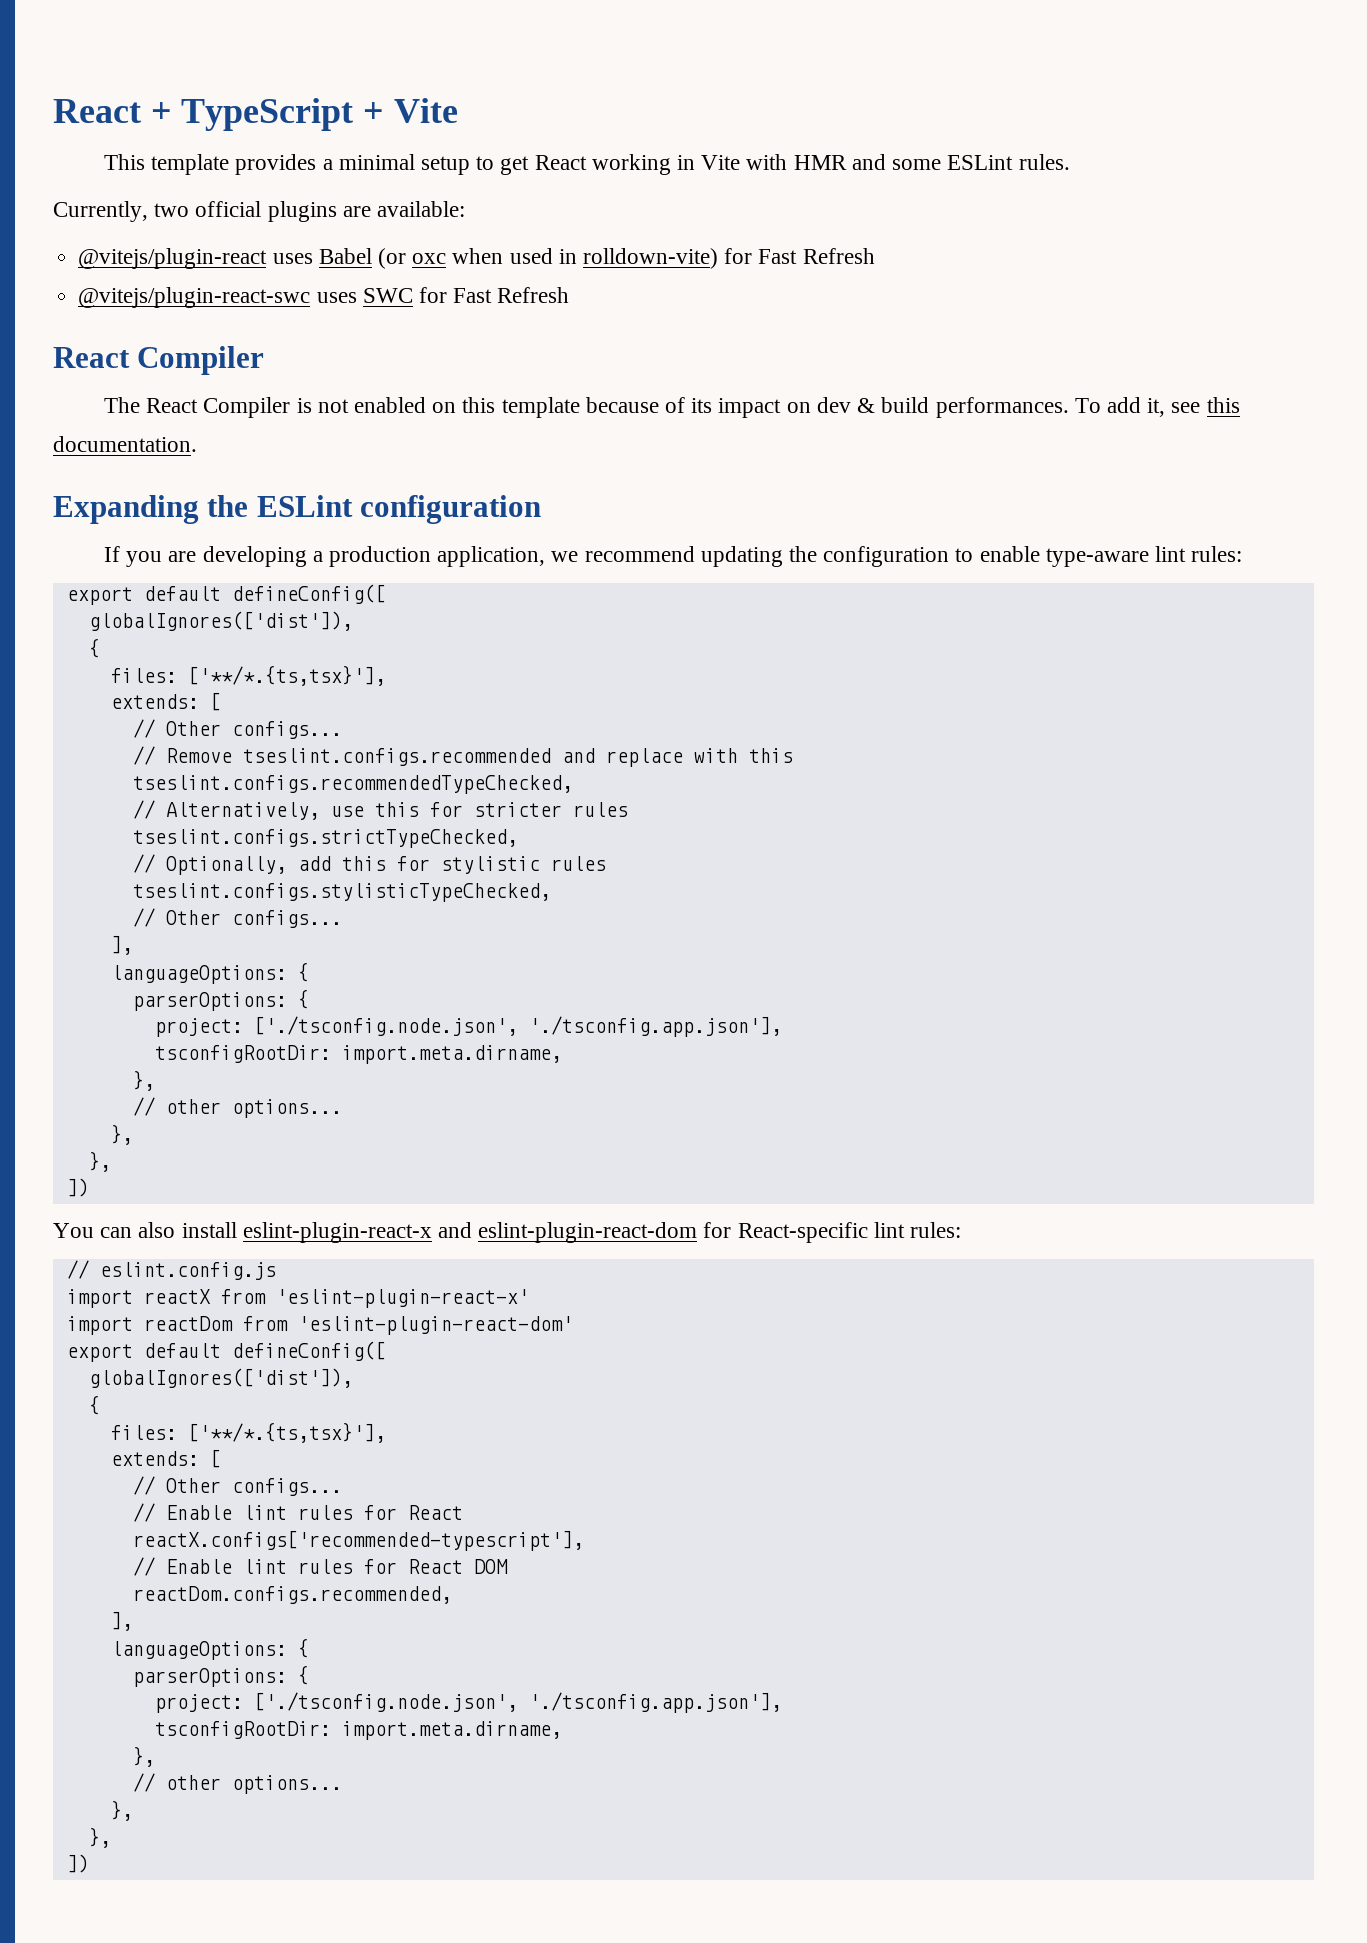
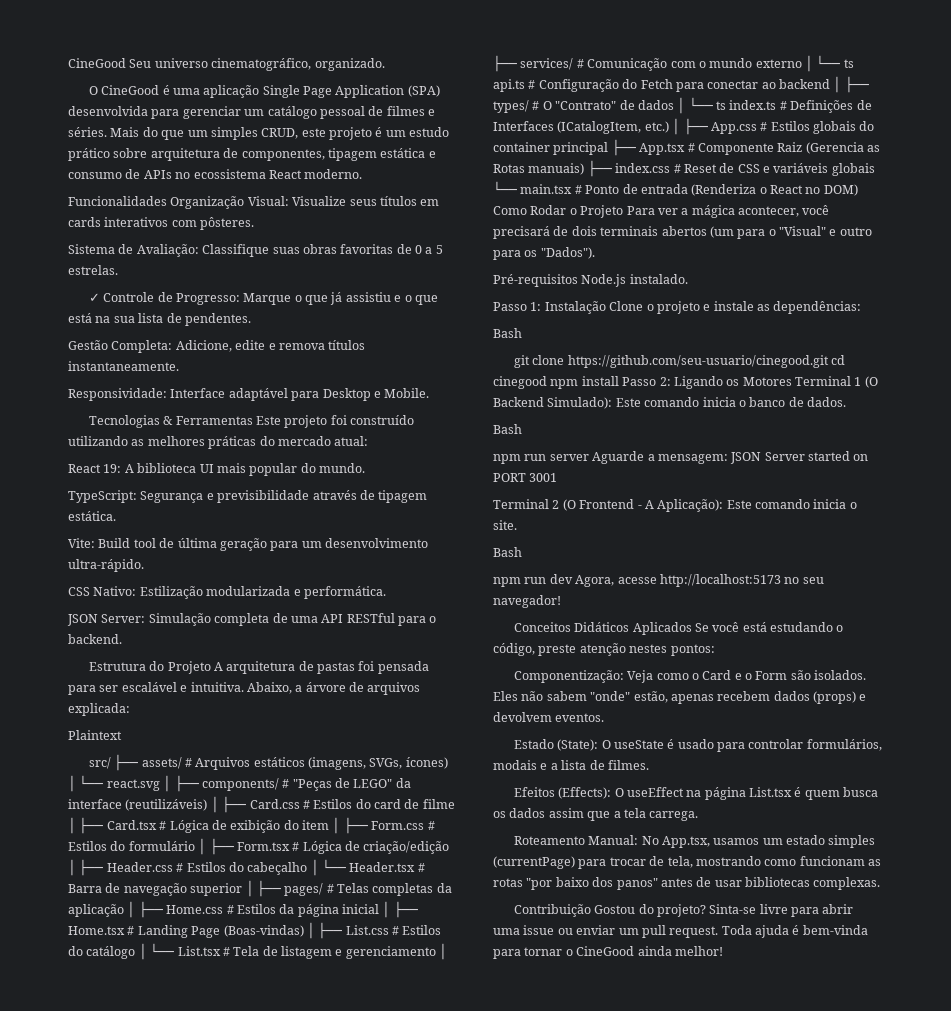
[53,98,458,131] [103,154,1070,175] [53,201,466,222] [78,248,875,269] [78,287,570,308] [53,346,265,375] [103,397,1240,418] [53,436,197,452] [53,495,542,524] [103,546,1243,567] [66,584,386,605] [88,611,353,631] [88,638,100,658] [110,665,386,686] [110,692,221,711] [132,719,342,739] [132,746,793,767] [132,775,573,794] [132,800,628,820] [132,829,518,848] [132,854,606,875] [132,883,551,902] [132,908,342,928] [110,935,133,955] [110,962,309,984] [132,989,309,1011] [154,1016,782,1037] [154,1045,562,1064] [132,1070,155,1091] [132,1097,342,1118] [110,1124,133,1145] [88,1151,111,1172] [66,1178,89,1197] [53,1222,962,1243] [66,1260,276,1280] [66,1289,529,1308] [66,1316,573,1335] [66,1341,386,1362] [88,1368,353,1388] [88,1395,100,1415] [110,1422,386,1443] [110,1449,221,1468] [132,1476,342,1496] [132,1503,463,1522] [132,1530,584,1551] [132,1557,508,1576] [132,1586,452,1604] [110,1611,133,1631] [110,1638,309,1660] [132,1665,309,1687] [154,1692,782,1713] [154,1721,562,1740] [132,1746,155,1767] [132,1773,342,1794] [110,1800,133,1821] [88,1827,111,1848] [66,1854,89,1873] React + TypeScript + Vite // This template provides a minimal setup to get React working in Vite with HMR and some ESLint rules. // Currently, two official plugins are available: // @vitejs/plugin-react uses Babel (or oxc when used in rolldown-vite) for Fast Refresh // @vitejs/plugin-react-swc uses SWC for Fast Refresh // React Compiler // The React Compiler is not enabled on this template because of its impact on dev & build performances. To add it, see this documentation. // Expanding the ESLint configuration // If you are developing a production application, we recommend updating the configuration to enable type-aware lint rules: // export default defineConfig([ // globalIgnores(['dist']), // { // files: ['**/*.{ts,tsx}'], // extends: [ // // Other configs... // // Remove tseslint.configs.recommended and replace with this // tseslint.configs.recommendedTypeChecked, // // Alternatively, use this for stricter rules // tseslint.configs.strictTypeChecked, // // Optionally, add this for stylistic rules // tseslint.configs.stylisticTypeChecked, // // Other configs... // ], // languageOptions: { // parserOptions: { // project: ['./tsconfig.node.json', './tsconfig.app.json'], // tsconfigRootDir: import.meta.dirname, // }, // // other options... // }, // }, // ]) // You can also install eslint-plugin-react-x and eslint-plugin-react-dom for React-specific lint rules: // // eslint.config.js // import reactX from 'eslint-plugin-react-x' // import reactDom from 'eslint-plugin-react-dom' // export default defineConfig([ // globalIgnores(['dist']), // { // files: ['**/*.{ts,tsx}'], // extends: [ // // Other configs... // // Enable lint rules for React // reactX.configs['recommended-typescript'], // // Enable lint rules for React DOM // reactDom.configs.recommended, // ], // languageOptions: { // parserOptions: { // project: ['./tsconfig.node.json', './tsconfig.app.json'], // tsconfigRootDir: import.meta.dirname, // }, // // other options... // }, // }, // ]) -> [68,58,385,71] [88,85,440,98] [68,106,435,119] [68,127,450,140] [68,148,436,161] [68,169,363,179] [68,196,440,209] [68,217,255,230] [68,244,443,257] [68,265,118,275] [88,292,438,305] [68,313,251,326] [68,340,366,353] [68,361,179,371] [68,388,430,401] [88,415,415,428] [68,436,369,449] [68,463,365,476] [68,490,428,503] [68,511,116,521] [68,538,428,551] [68,559,144,572] [68,586,386,599] [67,613,437,626] [68,634,122,644] [88,661,429,674] [68,682,421,695] [68,703,130,716] [68,730,122,740] [88,754,448,771] [68,775,411,792] [68,796,455,813] [68,817,435,834] [68,838,450,855] [68,859,425,876] [68,880,452,897] [68,901,418,918] [68,922,442,939] [68,943,448,960] [493,55,854,72] [493,76,869,93] [493,97,872,114] [493,118,875,135] [493,139,880,156] [493,160,875,177] [493,181,858,196] [493,205,830,218] [493,226,872,239] [493,247,595,260] [493,274,688,287] [493,301,862,314] [493,328,522,338] [513,355,845,368] [493,376,878,389] [493,397,846,409] [493,424,522,434] [493,451,869,464] [493,473,558,482] [493,499,857,512] [493,520,517,530] [493,547,522,557] [493,574,824,587] [493,595,561,608] [513,622,844,635] [493,643,715,656] [513,670,867,683] [493,691,867,704] [493,712,605,722] [513,739,882,752] [493,760,649,770] [513,787,879,800] [493,808,699,821] [513,835,876,848] [493,856,881,869] [493,877,881,890] [513,904,854,917] [493,925,868,938] [493,946,723,959] CineGood Seu universo cinematográfico, organizado. // O CineGood é uma aplicação Single Page Application (SPA) desenvolvida para gerenciar um catálogo pessoal de filmes e séries. Mais do que um simples CRUD, este projeto é um estudo prático sobre arquitetura de componentes, tipagem estática e consumo de APIs no ecossistema React moderno. // Funcionalidades Organização Visual: Visualize seus títulos em cards interativos com pôsteres. // Sistema de Avaliação: Classifique suas obras favoritas de 0 a 5 estrelas. // ✓ Controle de Progresso: Marque o que já assistiu e o que está na sua lista de pendentes. // Gestão Completa: Adicione, edite e remova títulos instantaneamente. // Responsividade: Interface adaptável para Desktop e Mobile. // Tecnologias & Ferramentas Este projeto foi construído utilizando as melhores práticas do mercado atual: // React 19: A biblioteca UI mais popular do mundo. // TypeScript: Segurança e previsibilidade através de tipagem estática. // Vite: Build tool de última geração para um desenvolvimento ultra-rápido. // CSS Nativo: Estilização modularizada e performática. // JSON Server: Simulação completa de uma API RESTful para o backend. // Estrutura do Projeto A arquitetura de pastas foi pensada para ser escalável e intuitiva. Abaixo, a árvore de arquivos explicada: // Plaintext // src/ ├── assets/ # Arquivos estáticos (imagens, SVGs, ícones) │ └── react.svg │ ├── components/ # "Peças de LEGO" da interface (reutilizáveis) │ ├── Card.css # Estilos do card de filme │ ├── Card.tsx # Lógica de exibição do item │ ├── Form.css # Estilos do formulário │ ├── Form.tsx # Lógica de criação/edição │ ├── Header.css # Estilos do cabeçalho │ └── Header.tsx # Barra de navegação superior │ ├── pages/ # Telas completas da aplicação │ ├── Home.css # Estilos da página inicial │ ├── Home.tsx # Landing Page (Boas-vindas) │ ├── List.css # Estilos do catálogo │ └── List.tsx # Tela de listagem e gerenciamento │ ├── services/ # Comunicação com o mundo externo │ └── ts api.ts # Configuração do Fetch para conectar ao backend │ ├── types/ # O "Contrato" de dados │ └── ts index.ts # Definições de Interfaces (ICatalogItem, etc.) │ ├── App.css # Estilos globais do container principal ├── App.tsx # Componente Raiz (Gerencia as Rotas manuais) ├── index.css # Reset de CSS e variáveis globais └── main.tsx # Ponto de entrada (Renderiza o React no DOM) Como Rodar o Projeto Para ver a mágica acontecer, você precisará de dois terminais abertos (um para o "Visual" e outro para os "Dados"). // Pré-requisitos Node.js instalado. // Passo 1: Instalação Clone o projeto e instale as dependências: // Bash // git clone https://github.com/seu-usuario/cinegood.git cd cinegood npm install Passo 2: Ligando os Motores Terminal 1 (O Backend Simulado): Este comando inicia o banco de dados. // Bash // npm run server Aguarde a mensagem: JSON Server started on PORT 3001 // Terminal 2 (O Frontend - A Aplicação): Este comando inicia o site. // Bash // npm run dev Agora, acesse http://localhost:5173 no seu navegador! // Conceitos Didáticos Aplicados Se você está estudando o código, preste atenção nestes pontos: // Componentização: Veja como o Card e o Form são isolados. Eles não sabem "onde" estão, apenas recebem dados (props) e devolvem eventos. // Estado (State): O useState é usado para controlar formulários, modais e a lista de filmes. // Efeitos (Effects): O useEffect na página List.tsx é quem busca os dados assim que a tela carrega. // Roteamento Manual: No App.tsx, usamos um estado simples (currentPage) para trocar de tela, mostrando como funcionam as rotas "por baixo dos panos" antes de usar bibliotecas complexas. // Contribuição Gostou do projeto? Sinta-se livre para abrir uma issue ou enviar um pull request. Toda ajuda é bem-vinda para tornar o CineGood ainda melhor!

